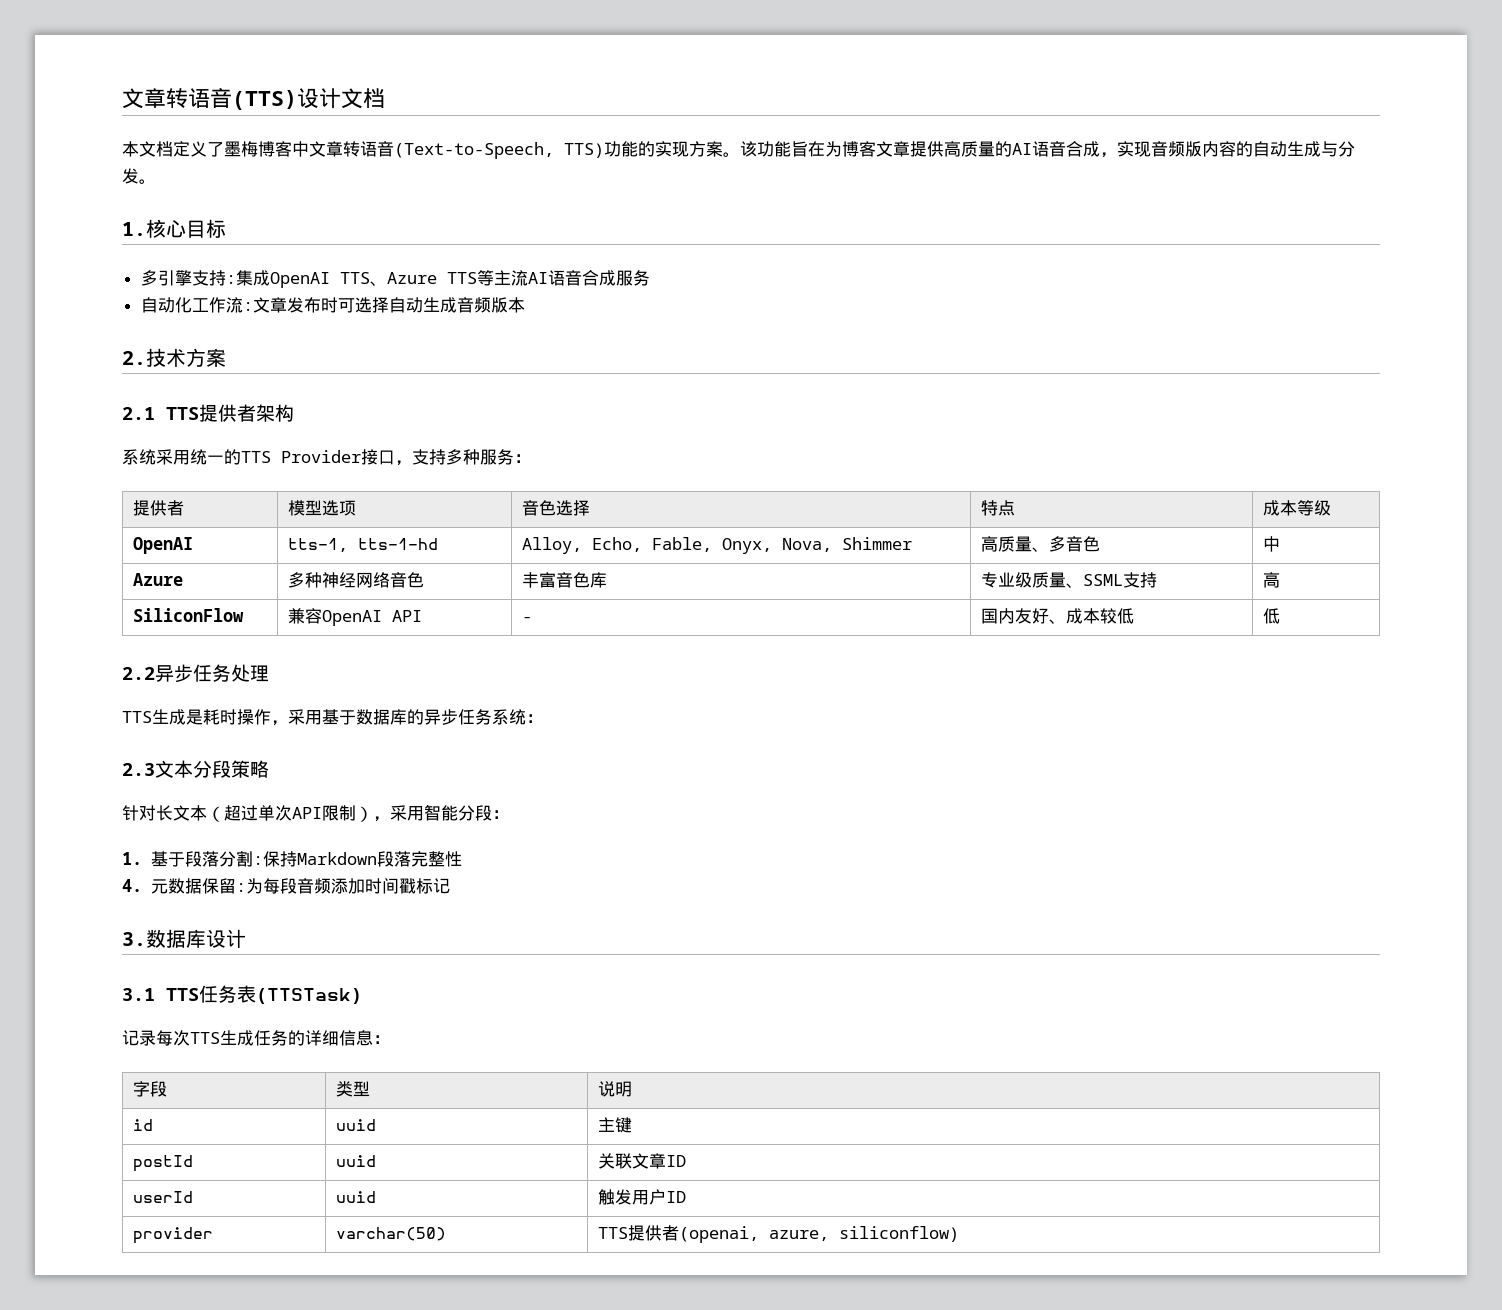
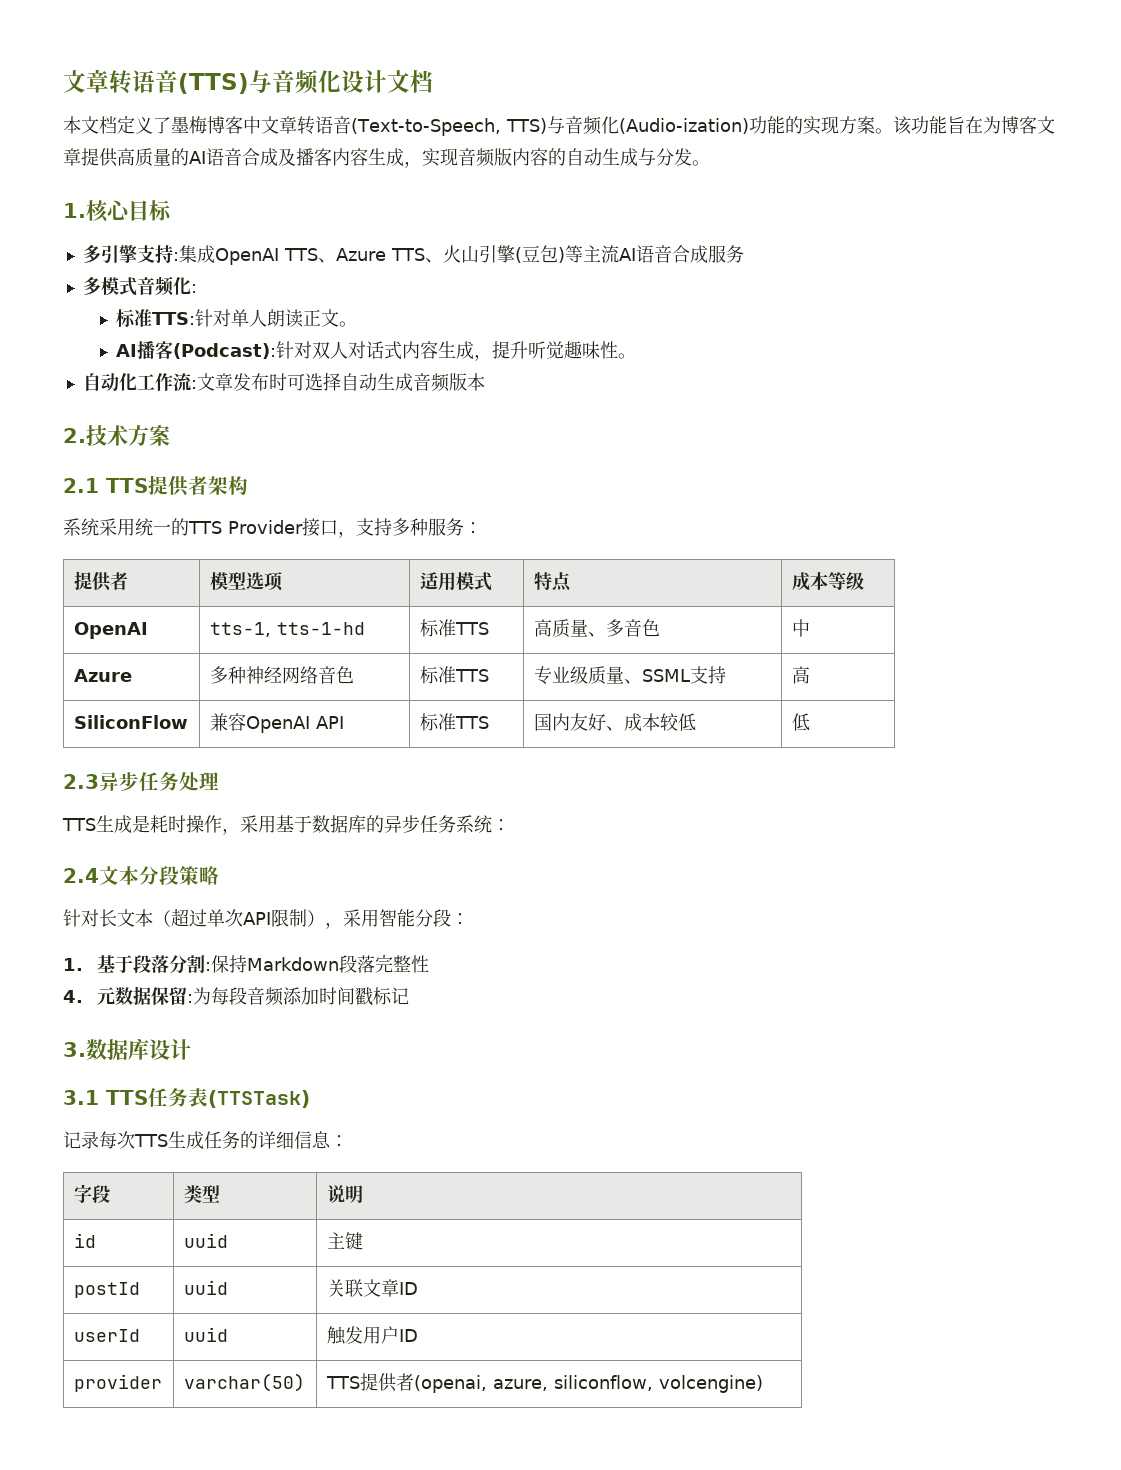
(297, 100) none -> [249,70,341,94] 与音频化
(604, 150) none -> [546,116,749,135] 与音频化(Audio-ization)
(1100, 149) none -> [278,148,404,166] 及播客内容生成
(477, 278) none -> [424,245,565,263] 、火山引擎(豆包)
(650, 278) none -> [82,276,197,296] [116,309,358,328] [116,341,637,361] // 多模式音频化: // 标准TTS:针对单人朗读正文。 // AI播客(Podcast):针对双人对话式内容生成，提升听觉趣味性。
[521,500,590,516] 音色选择 -> [419,572,492,591] 适用模式
[521,537,912,554] Alloy, Echo, Fable, Onyx, Nova, Shimmer -> [419,619,489,637] 标准TTS
[521,572,607,588] 丰富音色库 -> [419,666,489,684] 标准TTS
[521,616,532,622] - -> [419,713,489,731] 标准TTS
[122,667,155,680] 2.2 -> [63,774,99,789] 2.3
[122,763,155,776] 2.3 -> [63,868,99,883] 2.4
[838,1226,959,1242] siliconflow) -> [553,1375,763,1393] siliconflow, volcengine)

